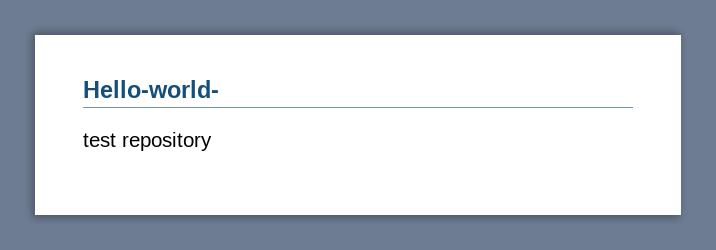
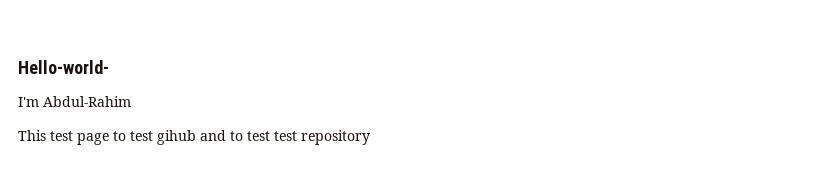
(219, 89) none -> [18,96,131,107] [18,130,270,145] I'm Abdul-Rahim // This test page to test gihub and to test

